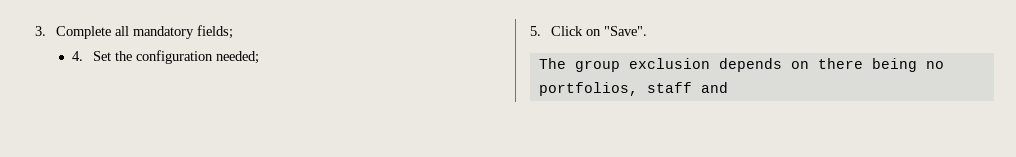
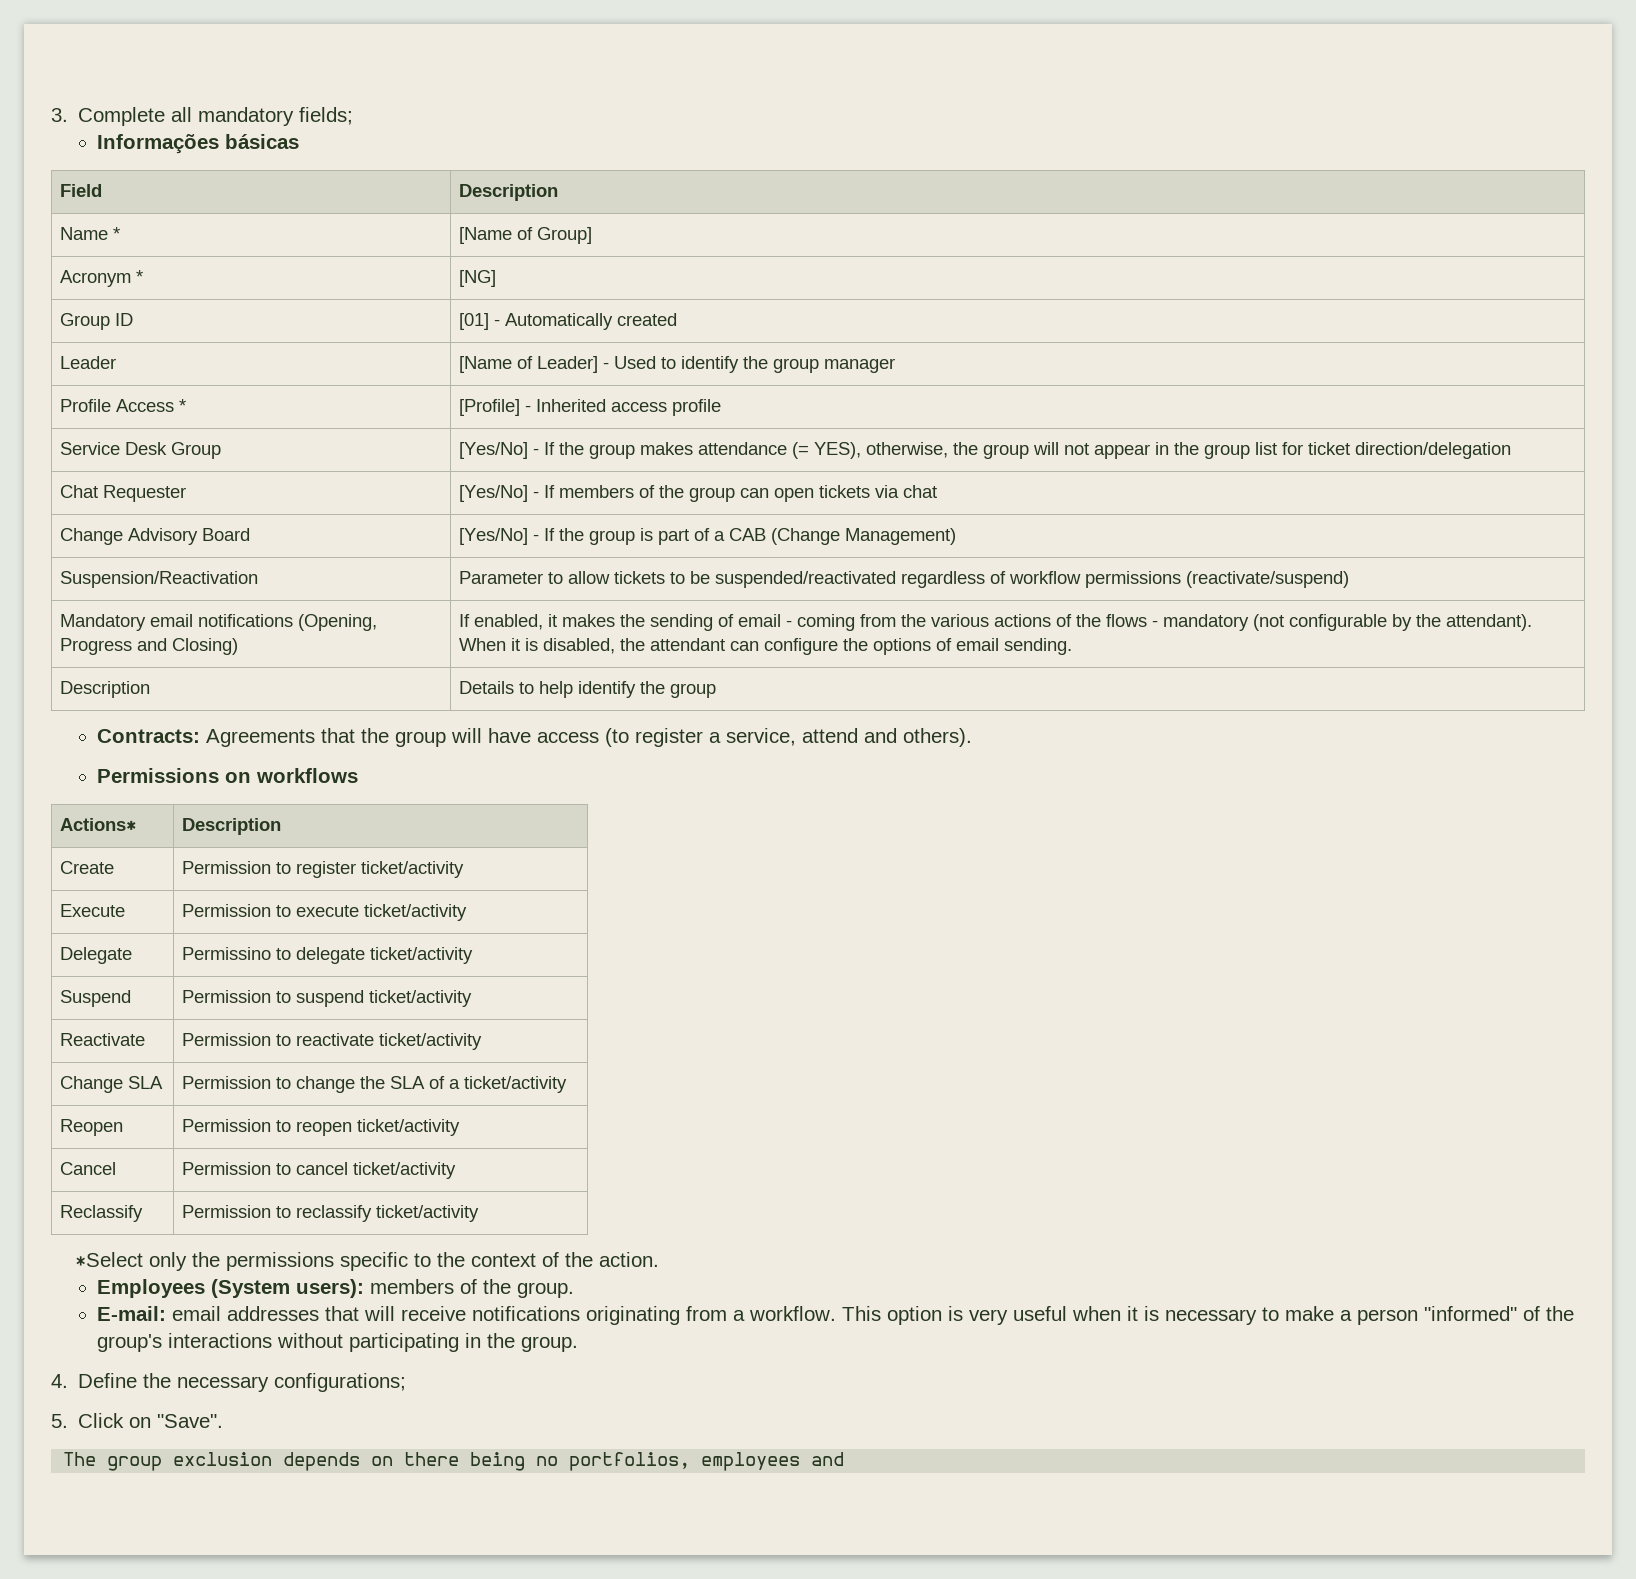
[72,50,260,64] 4. Set the configuration needed; -> [97,134,300,154] [60,184,103,197] [459,184,559,201] [60,227,121,240] [459,227,593,244] [60,270,144,287] [459,270,497,287] [60,313,134,330] [459,313,678,330] [60,356,117,369] [459,356,896,373] [60,399,187,412] [459,399,722,416] [60,442,222,459] [459,442,1512,459] [60,485,187,502] [459,485,938,502] [60,528,251,545] [459,528,957,545] [60,571,259,588] [459,571,1350,588] [60,614,378,631] [60,638,239,655] [459,614,1533,631] [459,638,1073,655] [60,681,151,698] [459,681,717,698] [97,728,973,747] [97,768,359,783] [60,818,137,831] [182,818,282,835] [60,861,115,874] [182,861,465,878] [60,904,126,917] [182,904,468,921] [60,947,133,964] [182,947,474,964] [60,990,132,1007] [182,990,473,1007] [60,1033,146,1046] [182,1033,483,1050] [60,1076,164,1093] [182,1076,568,1093] [60,1119,124,1136] [182,1119,461,1136] [60,1162,117,1175] [182,1162,457,1179] [60,1205,144,1222] [182,1205,480,1222] [74,1252,659,1271] [97,1279,575,1298] [97,1306,1575,1325] [97,1333,579,1352] [51,1373,407,1392] Informações básicas // Field | Description // Name * | [Name of Group] // Acronym * | [NG] // Group ID | [01] - Automatically created // Leader | [Name of Leader] - Used to identify the group manager // Profile Access * | [Profile] - Inherited access profile // Service Desk Group | [Yes/No] - If the group makes attendance (= YES), otherwise, the group will not appear in the group list for ticket direction/delegation // Chat Requester | [Yes/No] - If members of the group can open tickets via chat // Change Advisory Board | [Yes/No] - If the group is part of a CAB (Change Management) // Suspension/Reactivation | Parameter to allow tickets to be suspended/reactivated regardless of workflow permissions (reactivate/suspend) // Mandatory email notifications (Opening, Progress and Closing) | If enabled, it makes the sending of email - coming from the various actions of the flows - mandatory (not configurable by the attendant). When it is disabled, the attendant can configure the options of email sending. // Description | Details to help identify the group // Contracts: Agreements that the group will have access (to register a service, attend and others). // Permissions on workflows // Actions* | Description // Create | Permission to register ticket/activity // Execute | Permission to execute ticket/activity // Delegate | Permissino to delegate ticket/activity // Suspend | Permission to suspend ticket/activity // Reactivate | Permission to reactivate ticket/activity // Change SLA | Permission to change the SLA of a ticket/activity // Reopen | Permission to reopen ticket/activity // Cancel | Permission to cancel ticket/activity // Reclassify | Permission to reclassify ticket/activity // *Select only the permissions specific to the context of the action. // Employees (System users): members of the group. // E-mail: email addresses that will receive notifications originating from a workflow. This option is very useful when it is necessary to make a person "informed" of the group's interactions without participating in the group. // 4. Define the necessary configurations;
[646,82,692,93] staff -> [701,1452,801,1471] employees

